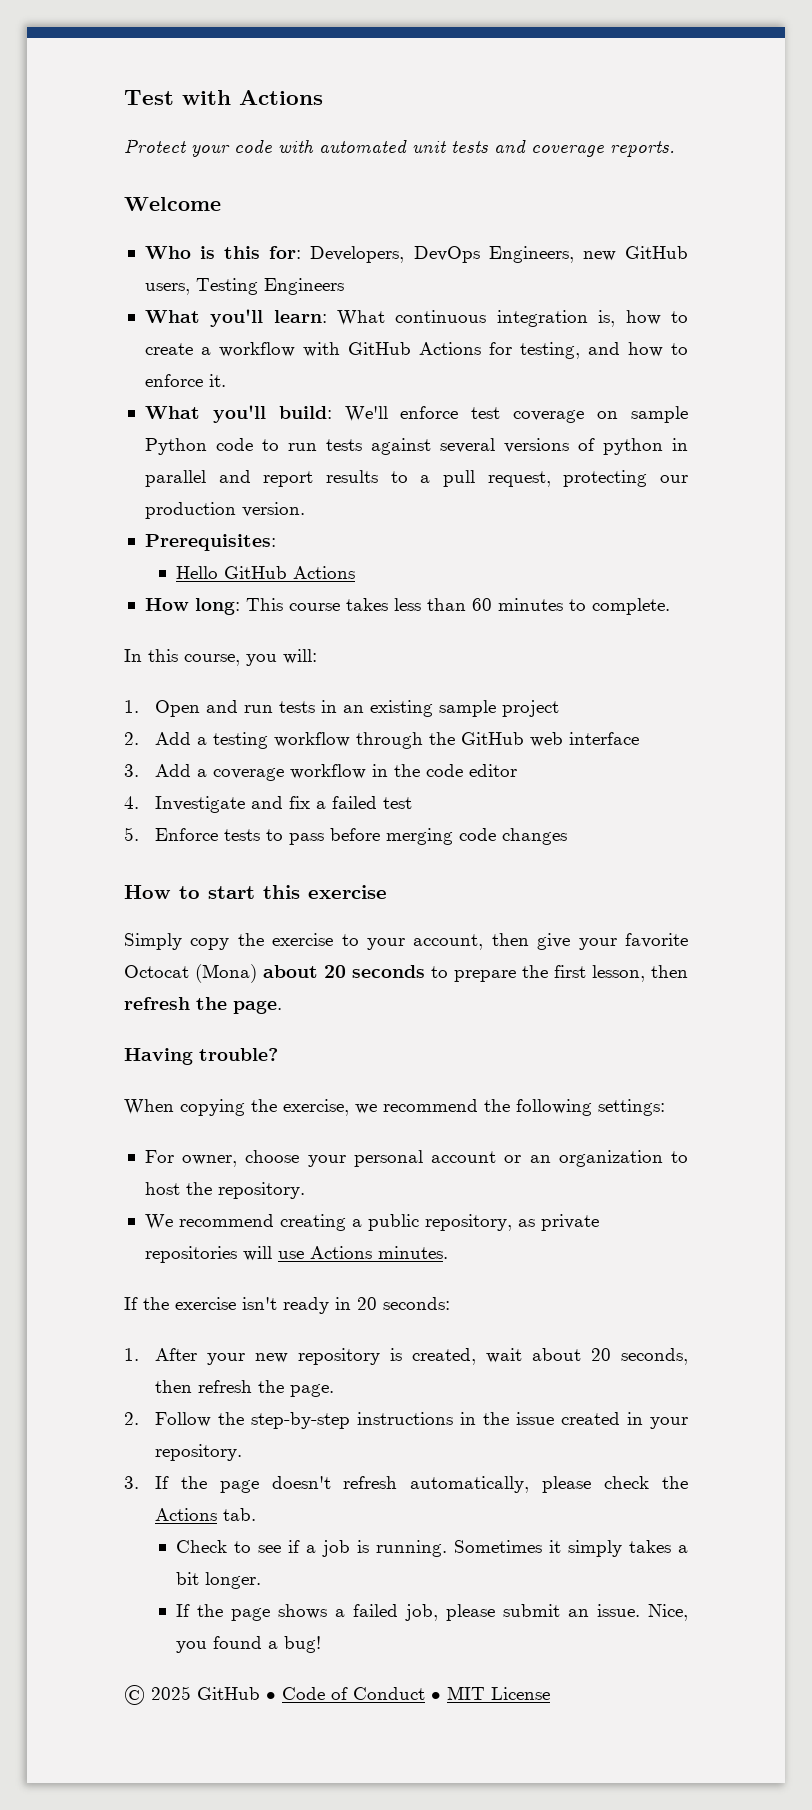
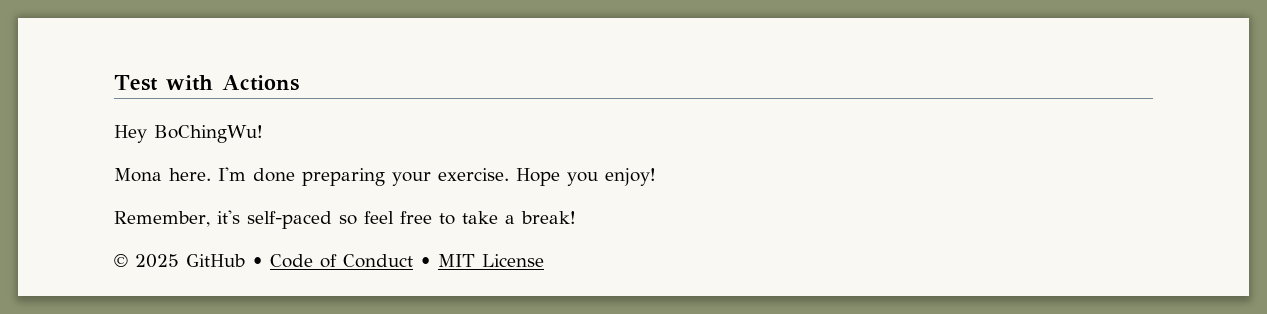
[124,139,675,157] [124,197,221,211] [144,246,688,263] [144,278,344,295] [144,309,688,327] [144,342,688,359] [144,374,226,387] [144,405,688,423] [144,438,688,455] [144,470,689,487] [144,502,305,519] [144,534,276,551] [175,566,355,579] [144,598,670,615] [124,649,317,666] [124,700,559,717] [124,732,639,749] [124,764,517,781] [124,796,412,813] [124,827,567,845] [124,885,387,899] [124,933,688,950] [124,964,688,983] [124,997,282,1014] [124,1048,278,1065] [124,1099,665,1116] [144,1150,689,1167] [144,1182,305,1199] [144,1214,599,1231] [144,1246,448,1263] [124,1297,450,1314] [124,1348,688,1365] [154,1380,334,1397] [124,1412,688,1429] [154,1444,242,1461] [124,1476,689,1493] [154,1508,256,1521] [175,1540,688,1557] [175,1572,261,1589] [175,1604,688,1621] [175,1636,321,1653] Protect your code with automated unit tests and coverage reports. // Welcome // Who is this for: Developers, DevOps Engineers, new GitHub users, Testing Engineers // What you'll learn: What continuous integration is, how to create a workflow with GitHub Actions for testing, and how to enforce it. // What you'll build: We'll enforce test coverage on sample Python code to run tests against several versions of python in parallel and report results to a pull request, protecting our production version. // Prerequisites: // Hello GitHub Actions // How long: This course takes less than 60 minutes to complete. // In this course, you will: // 1. Open and run tests in an existing sample project // 2. Add a testing workflow through the GitHub web interface // 3. Add a coverage workflow in the code editor // 4. Investigate and fix a failed test // 5. Enforce tests to pass before merging code changes // How to start this exercise // Simply copy the exercise to your account, then give your favorite Octocat (Mona) about 20 seconds to prepare the first lesson, then refresh the page. // Having trouble? // When copying the exercise, we recommend the following settings: // For owner, choose your personal account or an organization to host the repository. // We recommend creating a public repository, as private repositories will use Actions minutes. // If the exercise isn't ready in 20 seconds: // 1. After your new repository is created, wait about 20 seconds, then refresh the page. // 2. Follow the step-by-step instructions in the issue created in your repository. // 3. If the page doesn't refresh automatically, please check the Actions tab. // Check to see if a job is running. Sometimes it simply takes a bit longer. // If the page shows a failed job, please submit an issue. Nice, you found a bug! -> [114,125,263,143] [114,167,656,186] [114,210,576,229] Hey BoChingWu! // Mona here. I'm done preparing your exercise. Hope you enjoy! // Remember, it's self-paced so feel free to take a break!

